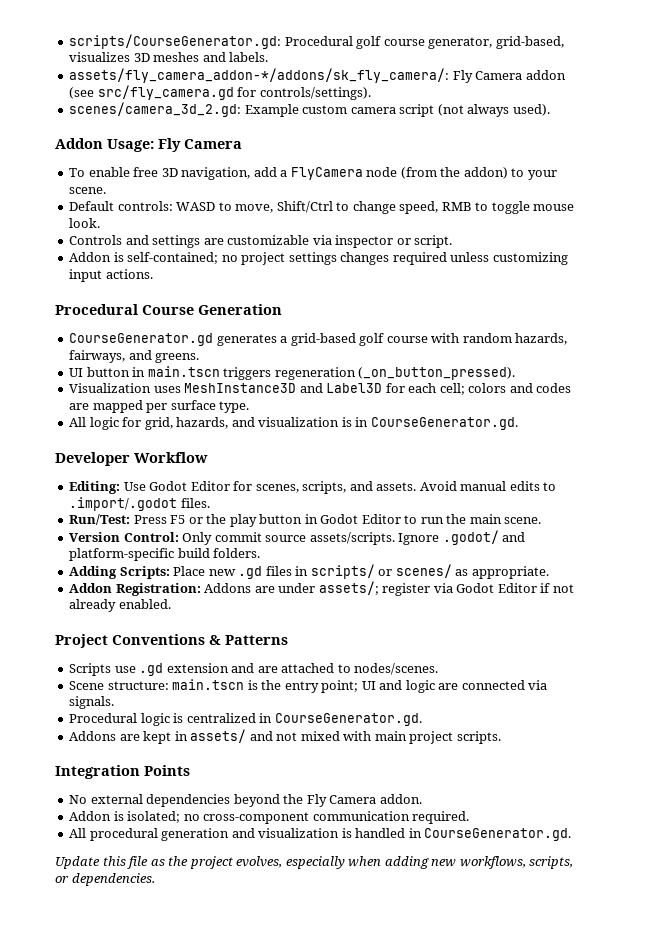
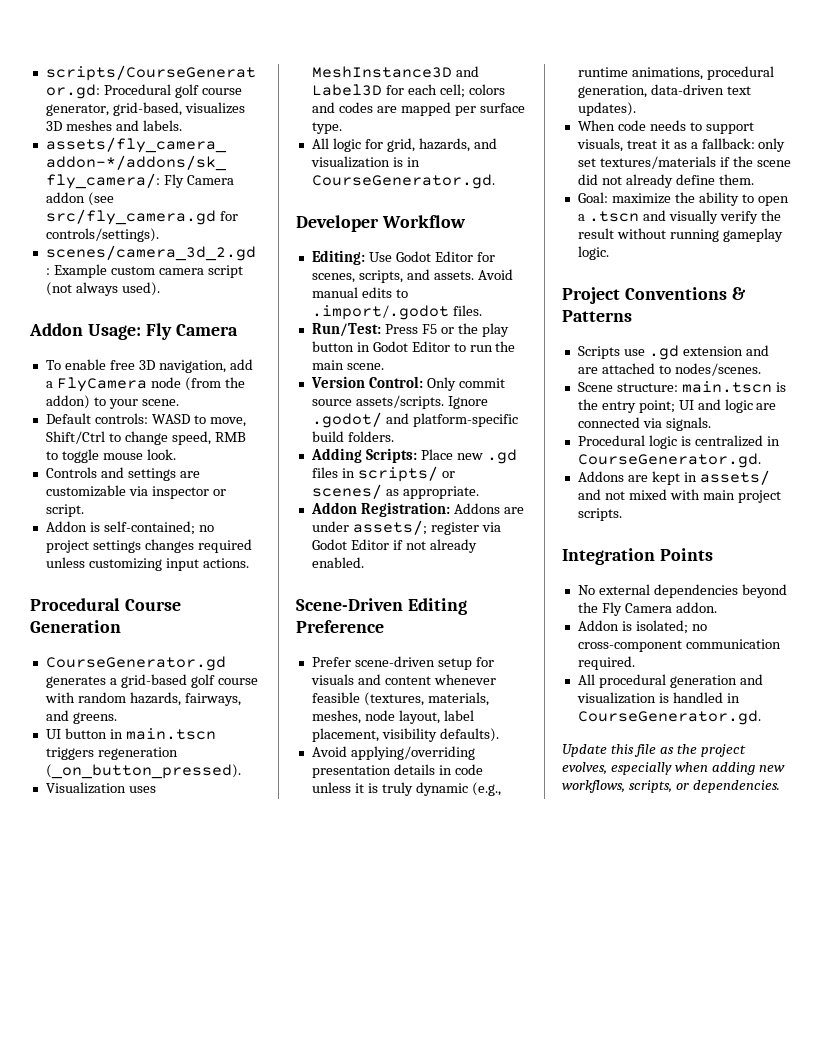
(171, 604) none -> [296,598,467,615] [296,620,384,633] [311,656,494,670] [310,674,496,685] [311,692,489,706] [311,710,474,724] [311,728,499,742] [311,746,475,760] [311,764,483,778] [311,782,501,796] [577,66,774,80] [577,84,751,98] [577,102,636,116] [577,120,754,134] [576,138,786,152] [577,156,791,169] [577,174,754,188] [577,192,789,206] [577,210,781,224] [577,228,783,242] [577,246,609,260] // Scene-Driven Editing Preference // Prefer scene-driven setup for visuals and content whenever feasible (textures, materials, meshes, node layout, label placement, visibility defaults). // Avoid applying/overriding presentation details in code unless it is truly dynamic (e.g., runtime animations, procedural generation, data-driven text updates). // When code needs to support visuals, treat it as a fallback: only set textures/materials if the scene did not already define them. // Goal: maximize the ability to open a .tscn and visually verify the result without running gameplay logic.

